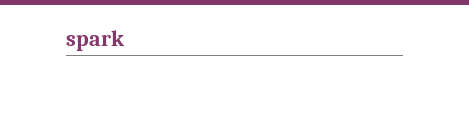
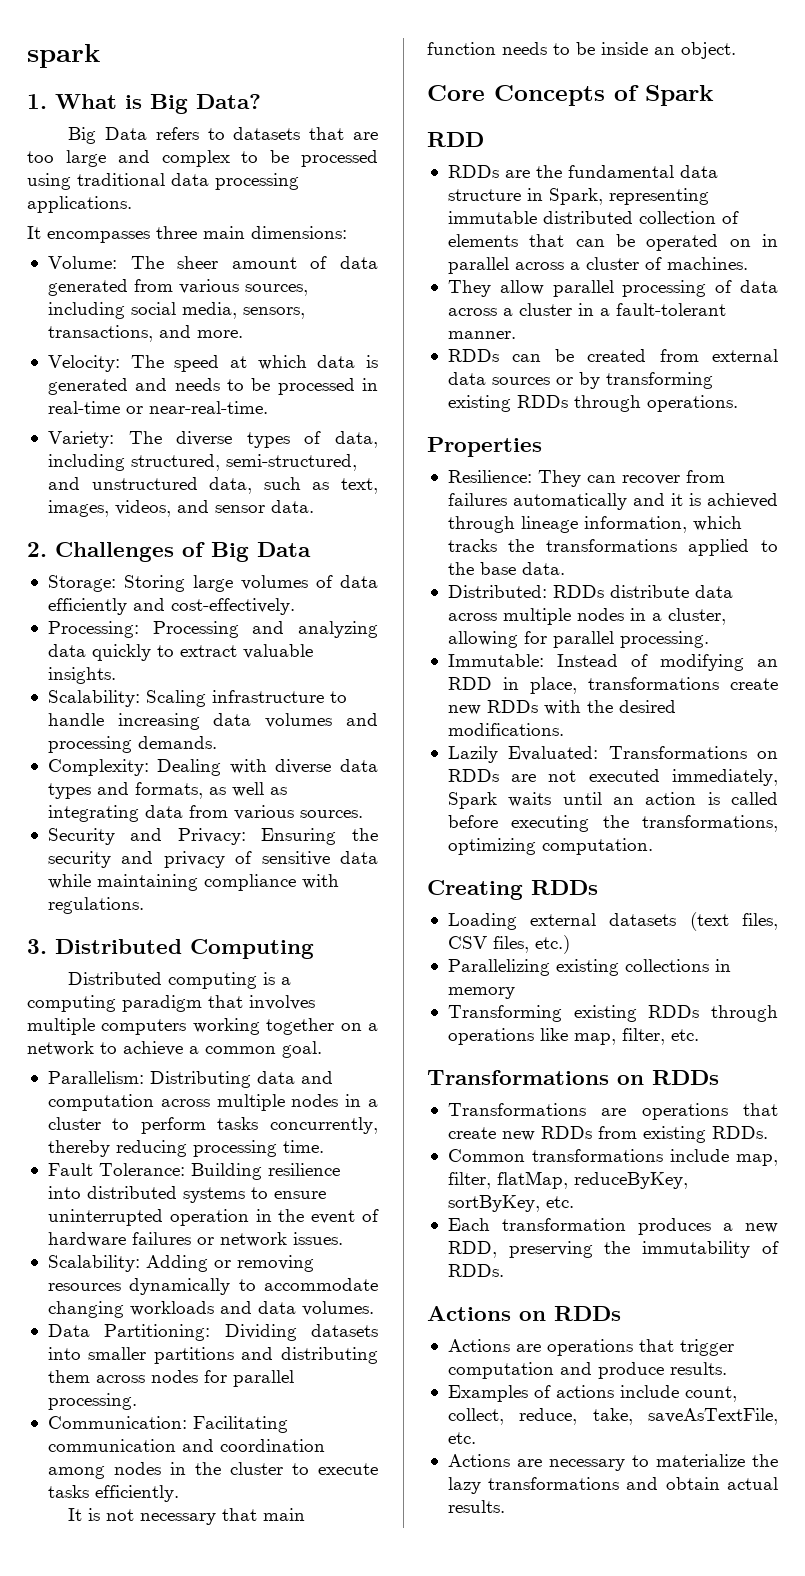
(125, 40) none -> [27,94,261,114] [68,127,378,144] [27,150,378,167] [27,173,299,190] [27,196,132,213] [27,226,347,243] [47,256,378,269] [47,279,308,296] [47,302,305,319] [47,325,243,342] [47,355,378,372] [47,378,378,395] [47,401,268,414] [47,431,378,448] [47,454,357,471] [47,477,378,494] [47,500,314,517] [27,542,311,562] [47,575,378,592] [47,598,295,615] [47,621,379,638] [47,644,313,661] [47,667,116,684] [47,690,347,707] [47,713,378,730] [47,736,217,753] [47,759,378,776] [47,782,287,799] [47,805,363,822] [47,828,378,845] [47,851,379,868] [47,874,339,891] [47,897,144,914] [27,939,314,959] [68,972,292,989] [27,995,315,1012] [27,1018,378,1035] [27,1041,322,1058] [47,1071,333,1088] [47,1094,378,1111] [47,1117,378,1134] [47,1140,324,1157] [47,1163,340,1180] [47,1186,326,1203] [47,1209,379,1226] [47,1232,343,1247] [47,1255,314,1272] [47,1278,378,1295] [47,1301,374,1318] [47,1324,378,1341] [47,1347,378,1364] [47,1370,294,1387] [47,1393,137,1410] [47,1416,288,1433] [47,1439,325,1452] [47,1462,379,1479] [47,1485,179,1502] [68,1508,306,1525] [427,42,736,59] [427,85,714,106] [427,132,484,147] [447,165,718,178] [447,188,709,205] [447,211,739,224] [447,234,778,251] [447,257,748,274] [447,280,778,297] [447,303,726,316] [447,331,516,339] [447,349,778,362] [447,372,713,389] [447,395,738,412] [427,437,542,457] [447,470,725,487] [447,493,778,510] [447,516,742,533] [447,539,778,556] [447,562,565,575] [447,585,733,598] [447,608,726,625] [447,631,709,648] [447,654,778,671] [447,677,778,694] [447,700,676,715] [447,723,564,736] [447,746,778,763] [447,769,778,786] [447,792,778,809] [447,815,778,832] [447,838,653,855] [427,880,598,900] [447,912,778,931] [447,935,570,954] [447,959,731,976] [447,987,515,999] [447,1005,778,1022] [447,1028,699,1045] [427,1070,719,1085] [447,1103,778,1120] [447,1126,768,1143] [447,1149,778,1166] [447,1171,688,1189] [447,1195,574,1212] [447,1218,778,1235] [447,1241,779,1258] [447,1264,504,1277] [427,1306,621,1321] [447,1339,734,1356] [447,1362,727,1379] [447,1385,737,1402] [447,1408,778,1425] [447,1432,476,1444] [447,1454,778,1471] [447,1477,778,1494] [447,1500,505,1513] // 1. What is Big Data? // Big Data refers to datasets that are too large and complex to be processed using traditional data processing applications. // It encompasses three main dimensions: // Volume: The sheer amount of data generated from various sources, including social media, sensors, transactions, and more. // Velocity: The speed at which data is generated and needs to be processed in real-time or near-real-time. // Variety: The diverse types of data, including structured, semi-structured, and unstructured data, such as text, images, videos, and sensor data. // 2. Challenges of Big Data // Storage: Storing large volumes of data efficiently and cost-effectively. // Processing: Processing and analyzing data quickly to extract valuable insights. // Scalability: Scaling infrastructure to handle increasing data volumes and processing demands. // Complexity: Dealing with diverse data types and formats, as well as integrating data from various sources. // Security and Privacy: Ensuring the security and privacy of sensitive data while maintaining compliance with regulations. // 3. Distributed Computing // Distributed computing is a computing paradigm that involves multiple computers working together on a network to achieve a common goal. // Parallelism: Distributing data and computation across multiple nodes in a cluster to perform tasks concurrently, thereby reducing processing time. // Fault Tolerance: Building resilience into distributed systems to ensure uninterrupted operation in the event of hardware failures or network issues. // Scalability: Adding or removing resources dynamically to accommodate changing workloads and data volumes. // Data Partitioning: Dividing datasets into smaller partitions and distributing them across nodes for parallel processing. // Communication: Facilitating communication and coordination among nodes in the cluster to execute tasks efficiently. // It is not necessary that main function needs to be inside an object. // Core Concepts of Spark // RDD // RDDs are the fundamental data structure in Spark, representing immutable distributed collection of elements that can be operated on in parallel across a cluster of machines. // They allow parallel processing of data across a cluster in a fault-tolerant manner. // RDDs can be created from external data sources or by transforming existing RDDs through operations. // Properties // Resilience: They can recover from failures automatically and it is achieved through lineage information, which tracks the transformations applied to the base data. // Distributed: RDDs distribute data across multiple nodes in a cluster, allowing for parallel processing. // Immutable: Instead of modifying an RDD in place, transformations create new RDDs with the desired modifications. // Lazily Evaluated: Transformations on RDDs are not executed immediately, Spark waits until an action is called before executing the transformations, optimizing computation. // Creating RDDs // Loading external datasets (text files, CSV files, etc.) // Parallelizing existing collections in memory // Transforming existing RDDs through operations like map, filter, etc. // Transformations on RDDs // Transformations are operations that create new RDDs from existing RDDs. // Common transformations include map, filter, flatMap, reduceByKey, sortByKey, etc. // Each transformation produces a new RDD, preserving the immutability of RDDs. // Actions on RDDs // Actions are operations that trigger computation and produce results. // Examples of actions include count, collect, reduce, take, saveAsTextFile, etc. // Actions are necessary to materialize the lazy transformations and obtain actual results.

